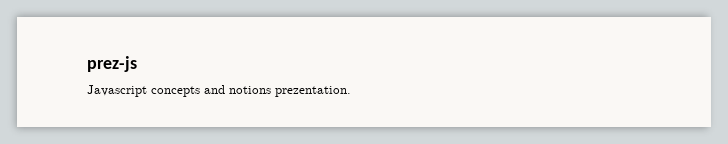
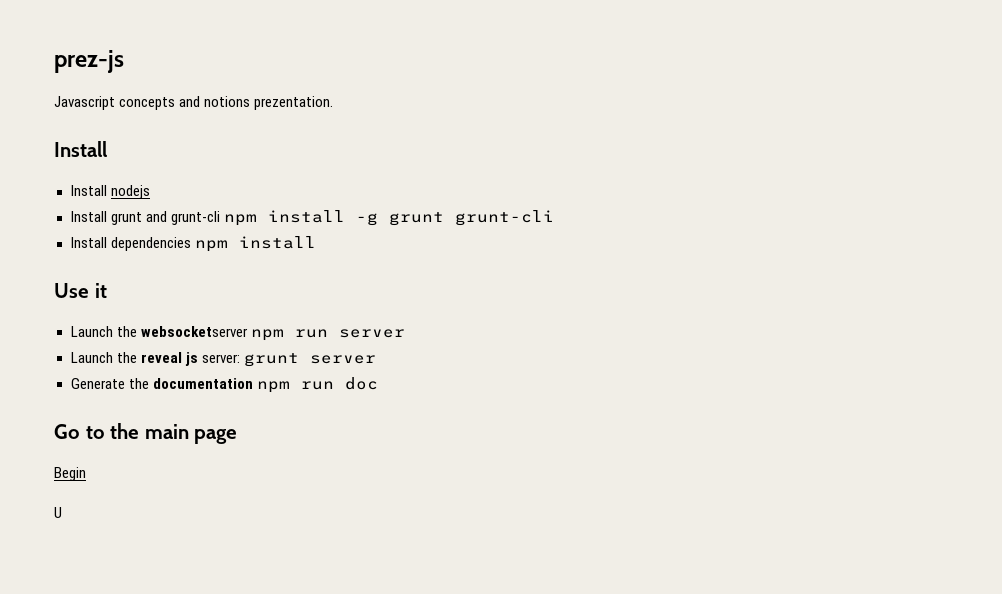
(351, 91) none -> [54,141,107,157] [70,185,150,199] [70,210,554,226] [70,236,316,252] [54,283,107,298] [70,326,405,341] [70,352,376,367] [70,377,378,393] [54,423,238,444] [54,467,86,481] [54,507,62,518] // Install // Install nodejs // Install grunt and grunt-cli npm install -g grunt grunt-cli // Install dependencies npm install // Use it // Launch the websocketserver npm run server // Launch the reveal js server: grunt server // Generate the documentation npm run doc // Go to the main page // Begin // U

